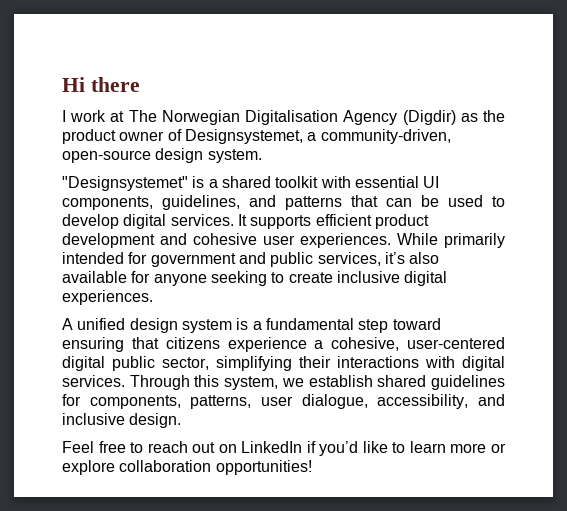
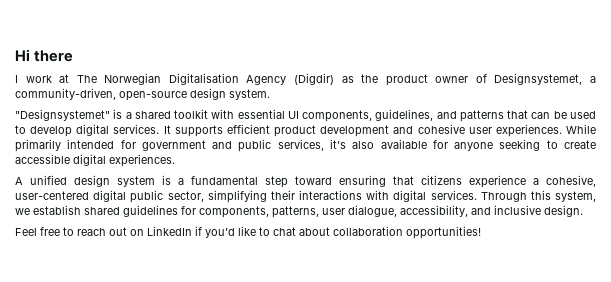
[336,271,400,283] inclusive -> [15,154,70,164] accessible
[409,441,507,453] [62,460,115,475] learn more or explore -> [273,227,330,236] chat about

